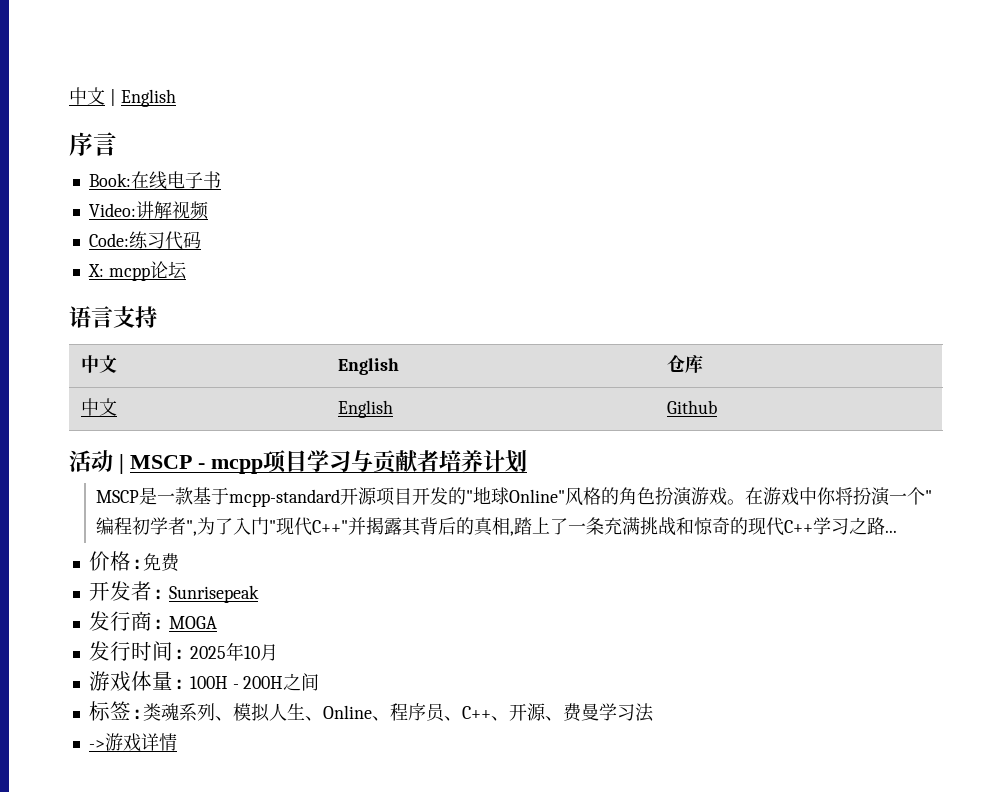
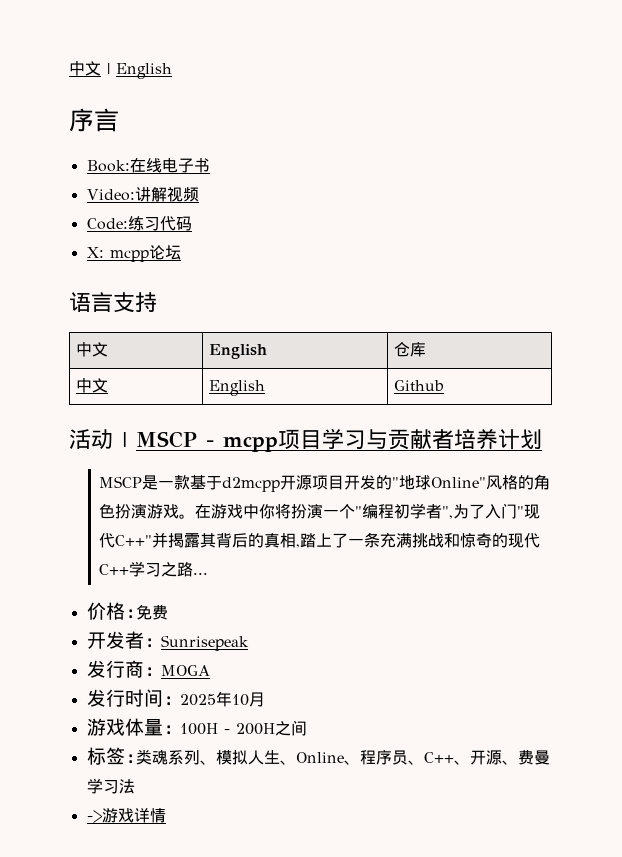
[229,489,341,507] mcpp-standard -> [222,477,281,492] d2mcpp

